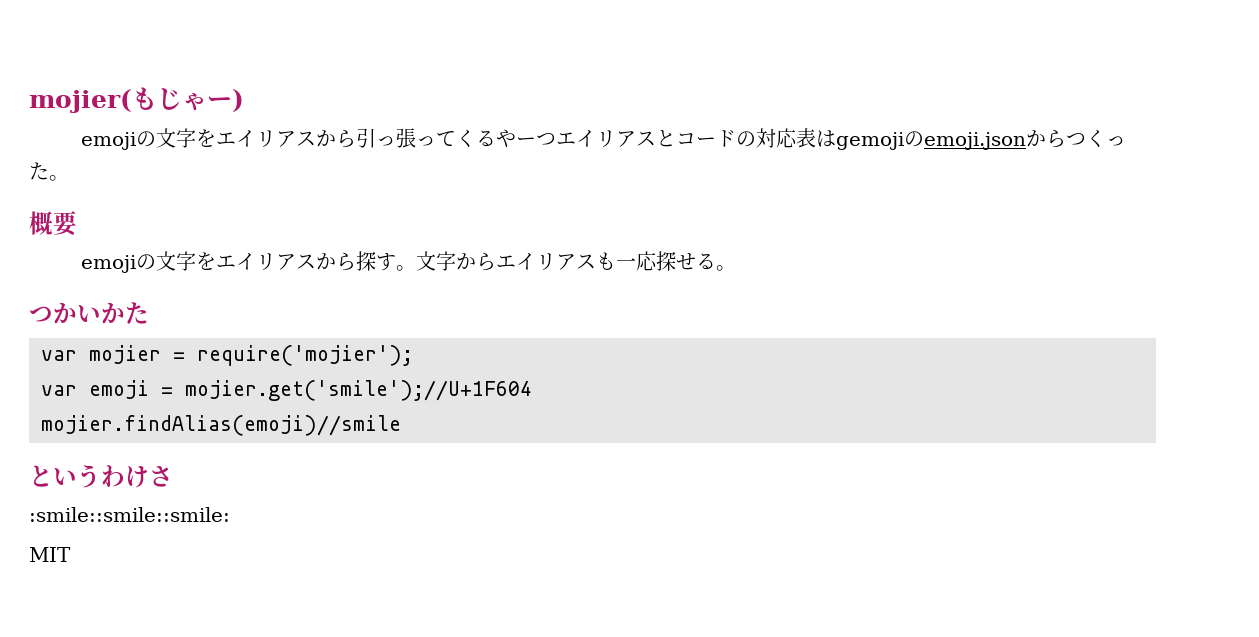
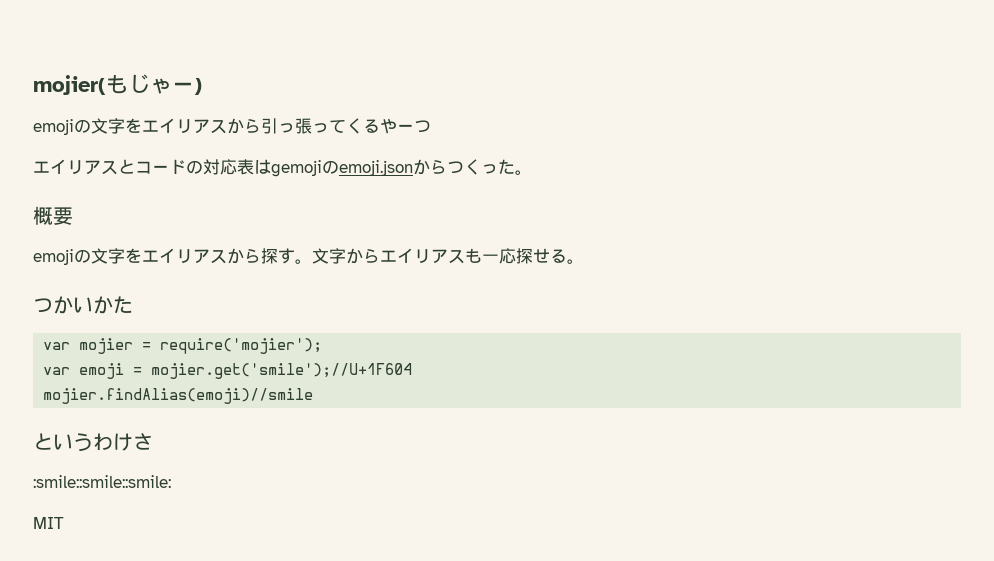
(556, 139) none -> (431, 126) //

